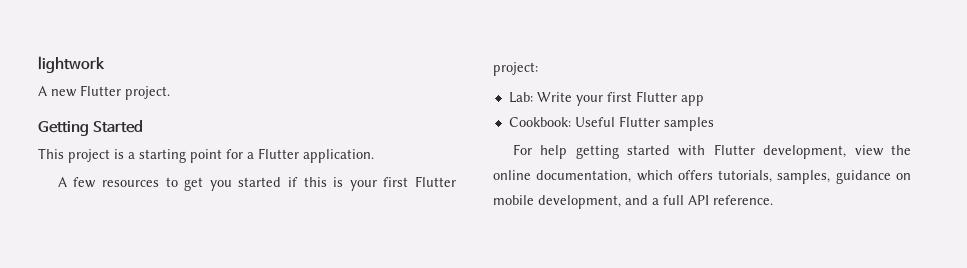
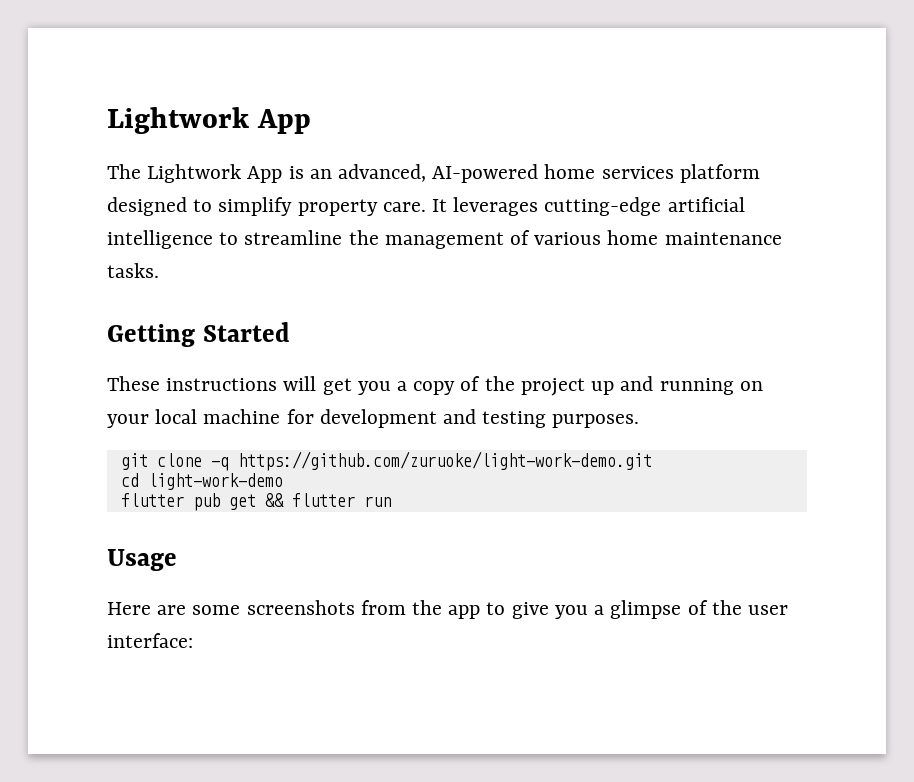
[38,56,105,73] [38,85,170,100] [38,120,143,136] [38,148,374,163] [57,176,457,191] [493,62,538,76] [508,91,704,106] [508,116,714,131] [512,144,911,159] [493,170,911,184] [493,195,773,209] lightwork // A new Flutter project. // Getting Started // This project is a starting point for a Flutter application. // A few resources to get you started if this is your first Flutter project: // Lab: Write your first Flutter app // Cookbook: Useful Flutter samples // For help getting started with Flutter development, view the online documentation, which offers tutorials, samples, guidance on mobile development, and a full API reference. -> [107,107,311,134] [107,164,760,183] [107,197,745,216] [107,230,782,249] [107,263,159,278] [107,322,290,347] [107,376,763,396] [107,409,640,428] [120,451,652,471] [120,473,283,490] [120,493,391,511] [107,549,177,571] [107,600,788,619] [107,633,193,648] Lightwork App // The Lightwork App is an advanced, AI-powered home services platform designed to simplify property care. It leverages cutting-edge artificial intelligence to streamline the management of various home maintenance tasks. // Getting Started // These instructions will get you a copy of the project up and running on your local machine for development and testing purposes. // git clone -q https://github.com/zuruoke/light-work-demo.git // cd light-work-demo // flutter pub get && flutter run // Usage // Here are some screenshots from the app to give you a glimpse of the user interface:

